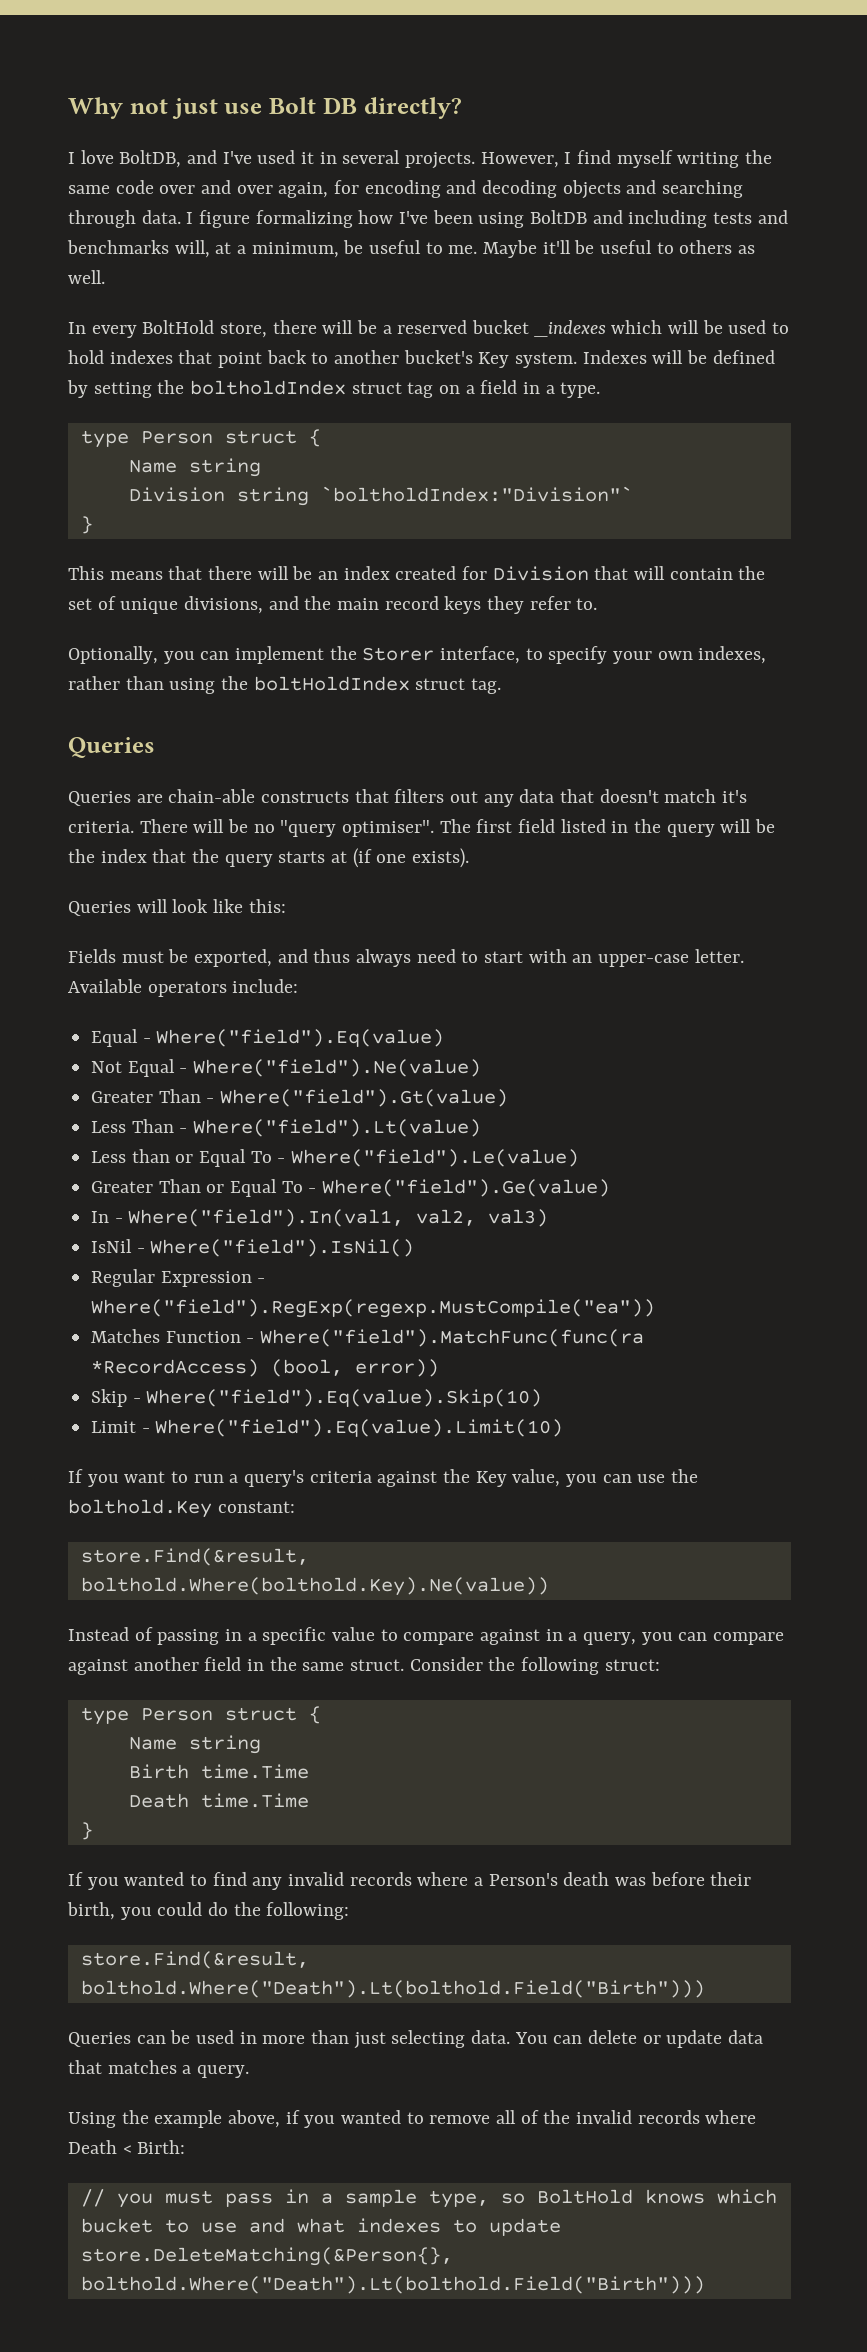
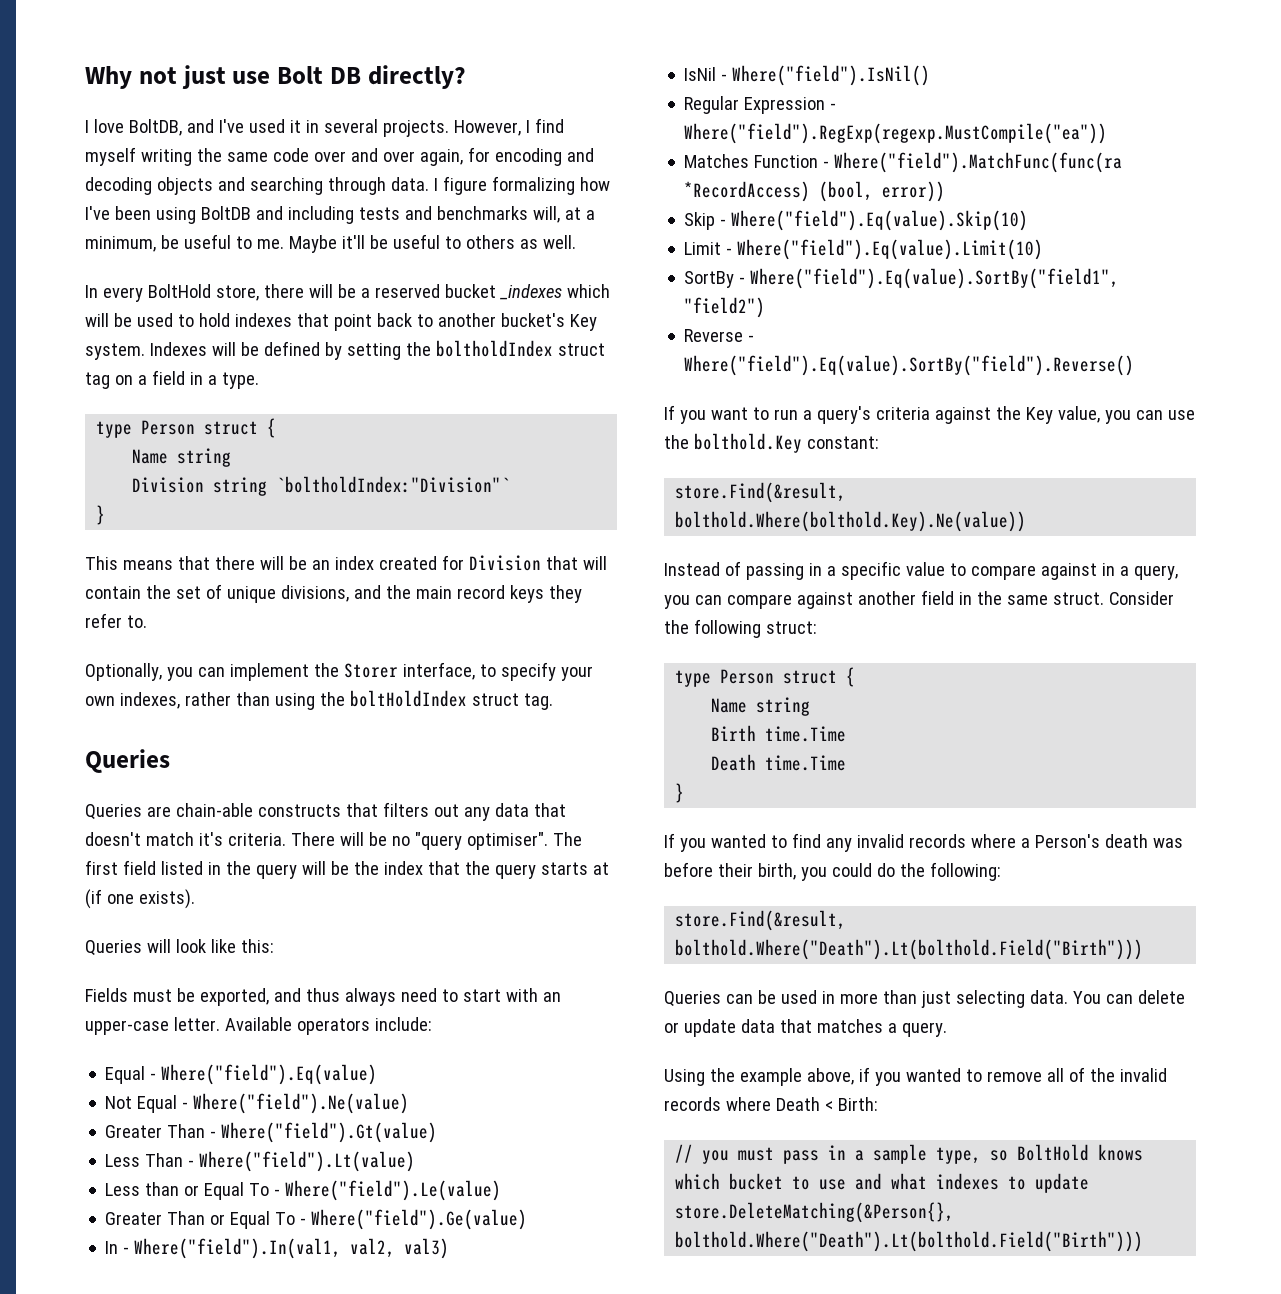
(564, 1428) none -> [684,268,1120,289] [684,297,766,318] [684,329,755,342] [684,355,1135,376] // SortBy - Where("field").Eq(value).SortBy("field1", "field2") // Reverse - Where("field").Eq(value).SortBy("field").Reverse()

